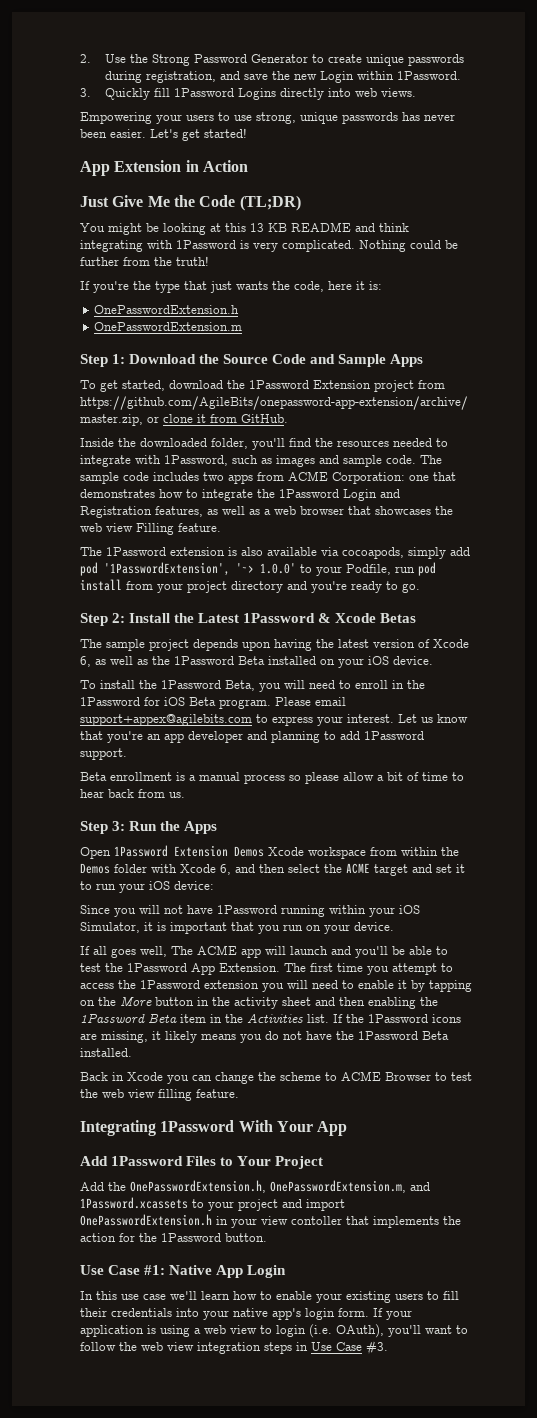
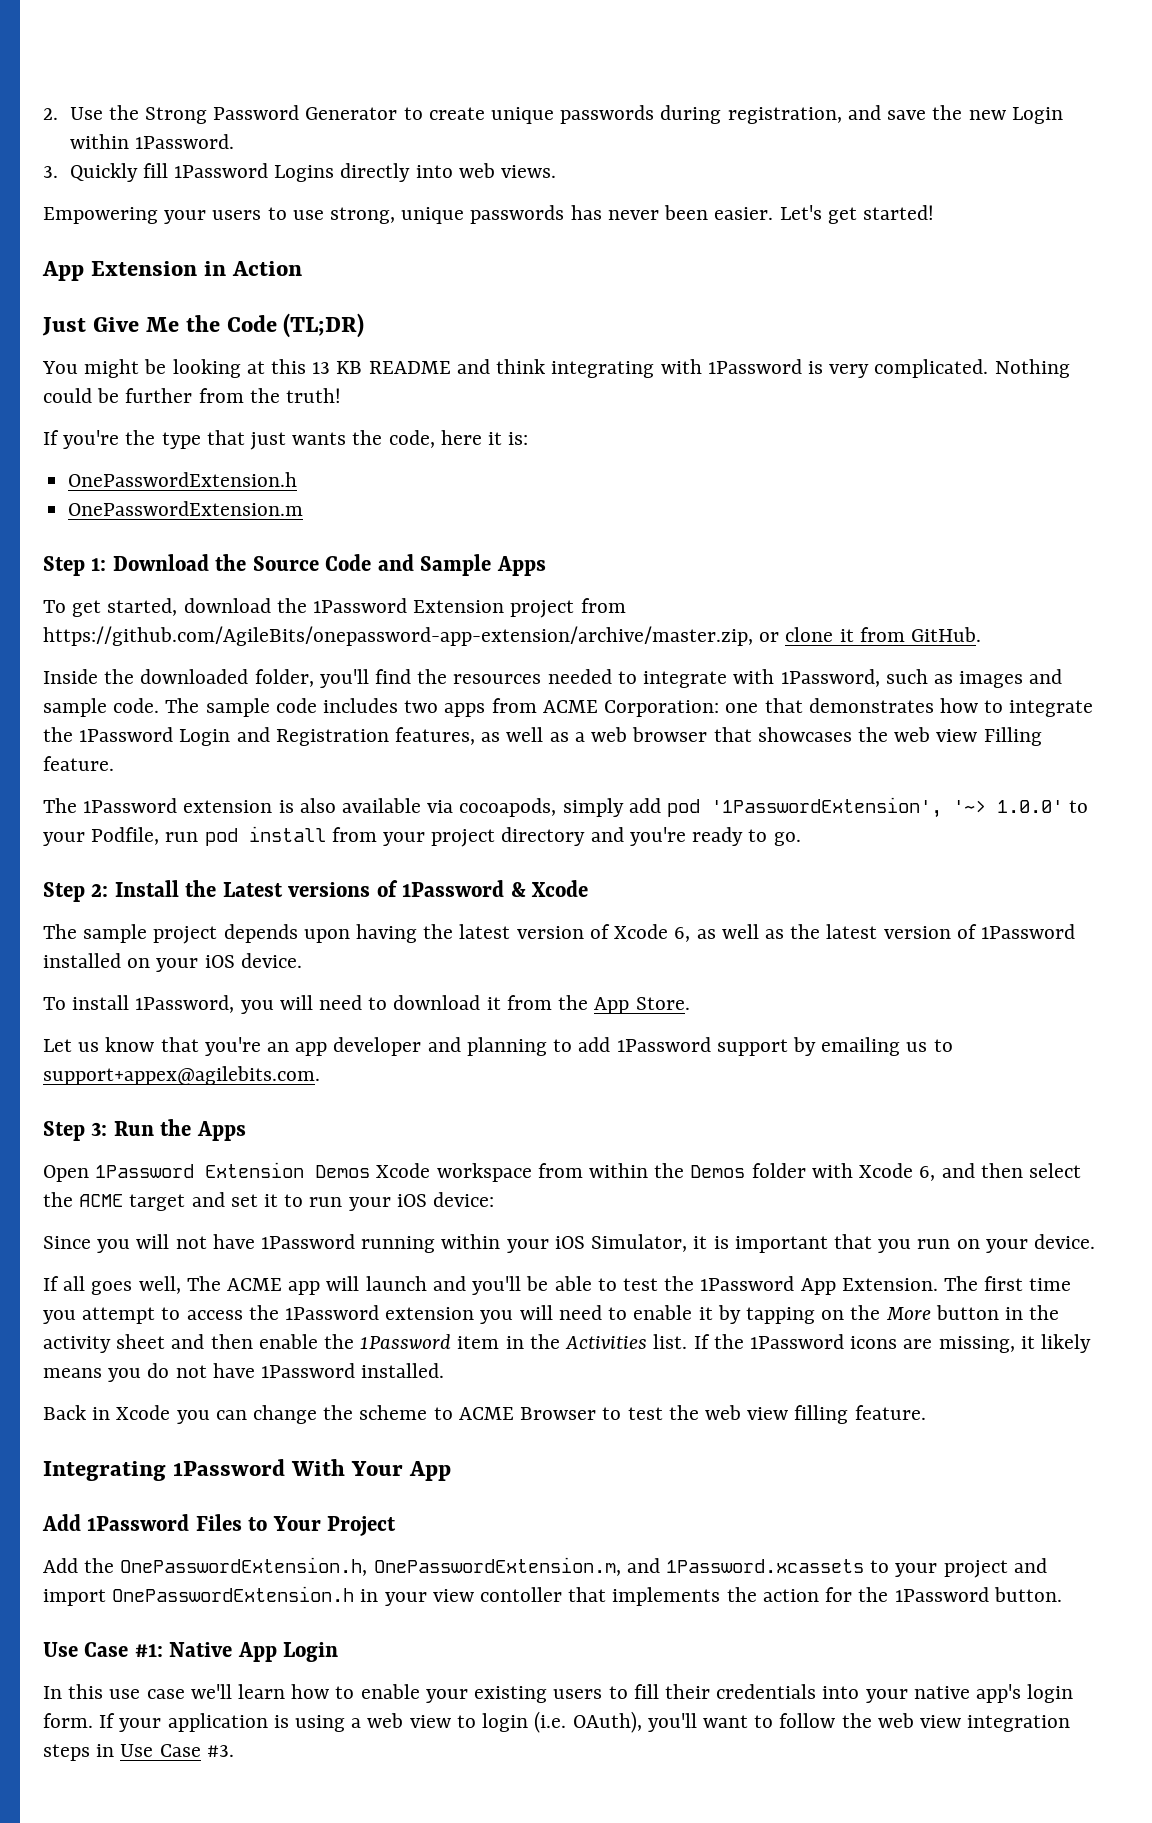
(240, 618) none -> [288,880,398,897] versions of
[380,613,417,623] Betas -> (589, 888) none
[174,656,265,665] 1Password Beta -> [826,924,1075,939] latest version of 1Password
[139,680,425,692] [80,697,346,709] [80,714,394,726] the 1Password Beta, you will need to enroll in the 1Password for iOS Beta program. Please email support+appex@agilebits.com to express your interest. -> [135,995,690,1014] 1Password, you will need to download it from the App Store. //
[80,748,127,760] [80,772,464,784] [80,789,185,798] support. // Beta enrollment is a manual process so please allow a bit of time to hear back from us. -> [716,1037,953,1056] [43,1066,320,1085] support by emailing us to support+appex@agilebits.com.
[368,997,438,1009] [80,1013,177,1023] enabling the 1Password Beta -> [258,1334,452,1349] enable the 1Password
[336,1031,449,1040] the 1Password Beta -> [261,1363,356,1378] 1Password

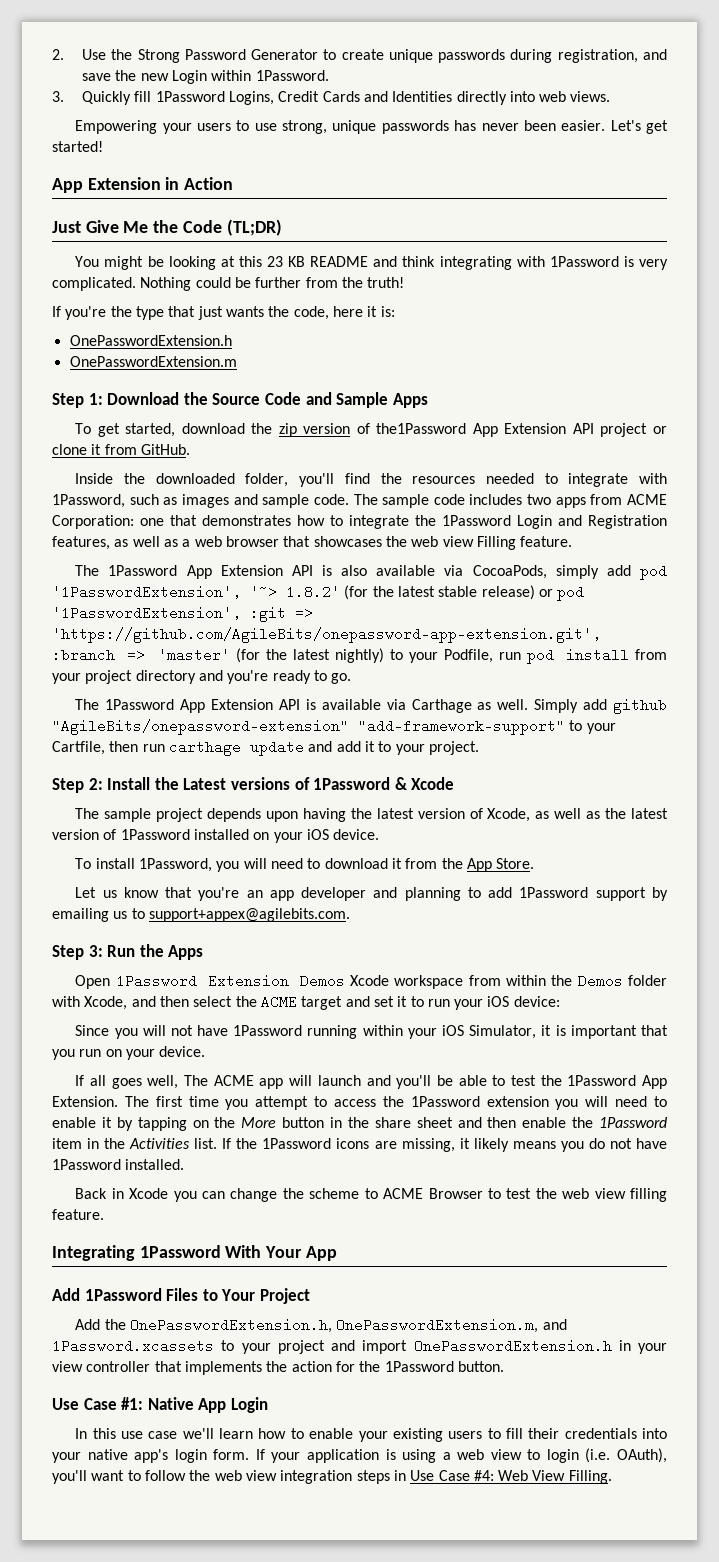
[274,165,335,182] Logins -> [228,91,453,105] Logins, Credit Cards and Identities
[312,362,331,374] 13 -> [266,256,283,267] 23
[313,598,626,618] [43,626,753,646] 1Password Extension project from https://github.com/AgileBits/onepassword-app-extension/archive/master.zip, -> [278,423,648,437] zip version of the1Password App Extension API project
[183,800,273,813] extension -> [186,565,313,579] App Extension API
[459,798,557,817] cocoapods, -> [472,565,547,579] CocoaPods,
[997,800,1064,813] 1.0.0' -> [286,585,585,601] [52,606,313,622] [52,627,601,643] [52,648,384,663] 1.8.2' (for the latest stable release) or pod '1PasswordExtension', :git => 'https://github.com/AgileBits/onepassword-app-extension.git', :branch => 'master' (for the latest nightly)
(801, 839) none -> [75,698,667,714] [52,719,616,735] [52,740,479,756] // The 1Password App Extension API is available via Carthage as well. Simply add github "AgileBits/onepassword-extension" "add-framework-support" to your Cartfile, then run carthage update and add it to your project.
[614,924,691,942] Xcode 6, -> [487,808,531,822] Xcode,
[859,1163,936,1181] Xcode 6, -> [84,996,128,1010] Xcode,
[43,1336,111,1353] activity -> [374,1117,411,1128] share
[480,1587,563,1602] contoller -> [86,1361,151,1372] controller
[206,1745,234,1757] #3. -> [473,1470,612,1484] #4: Web View Filling.

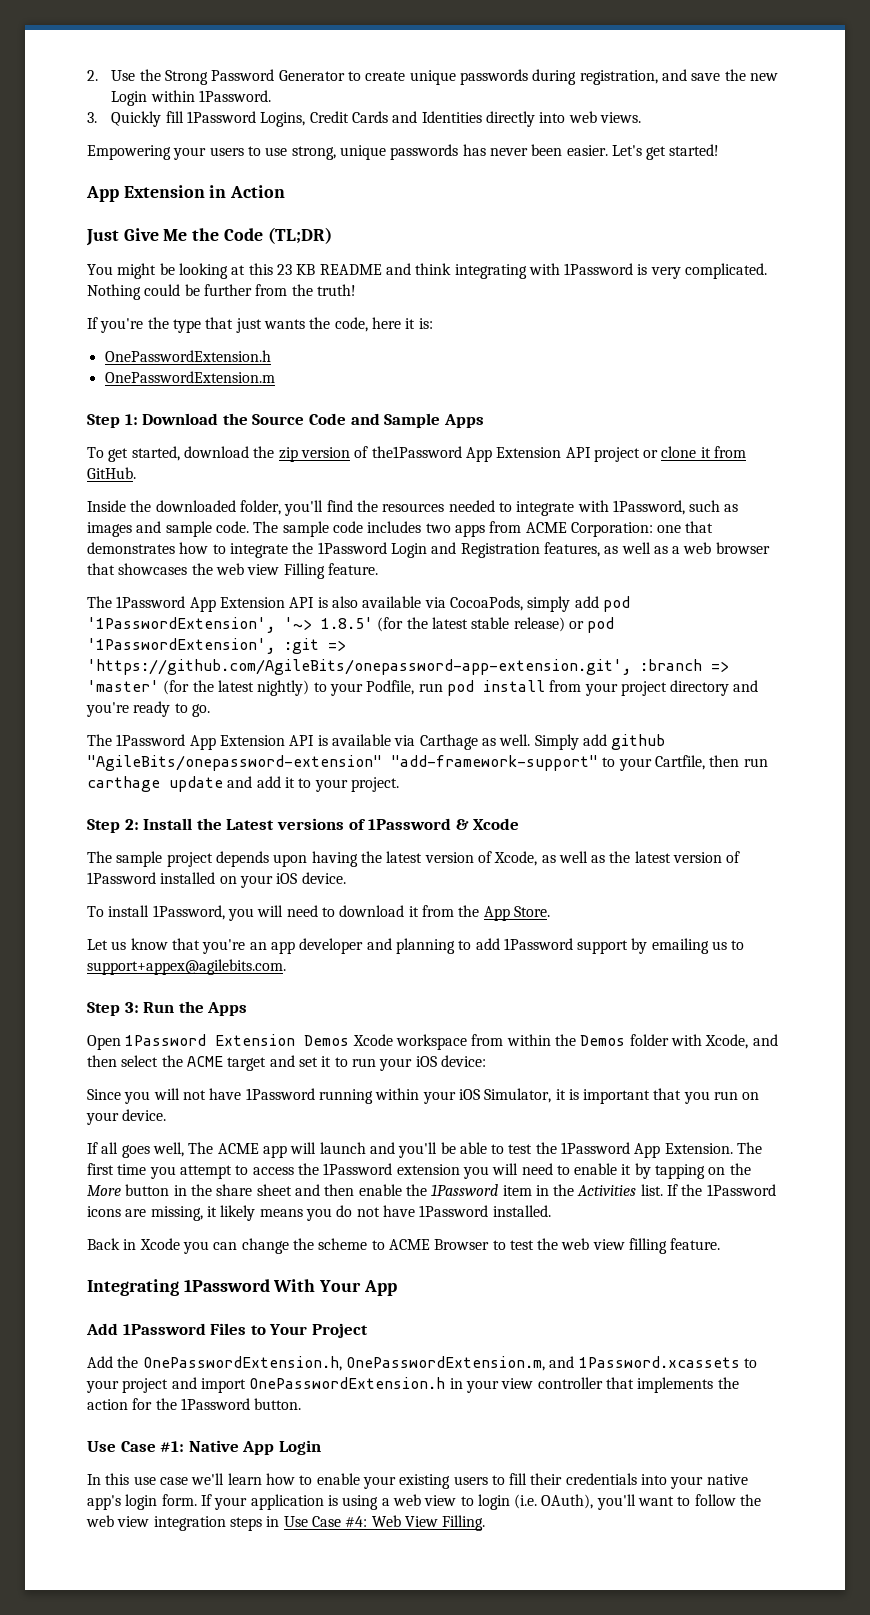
[286,585,340,599] 1.8.2' -> [321,617,373,629] 1.8.5'

